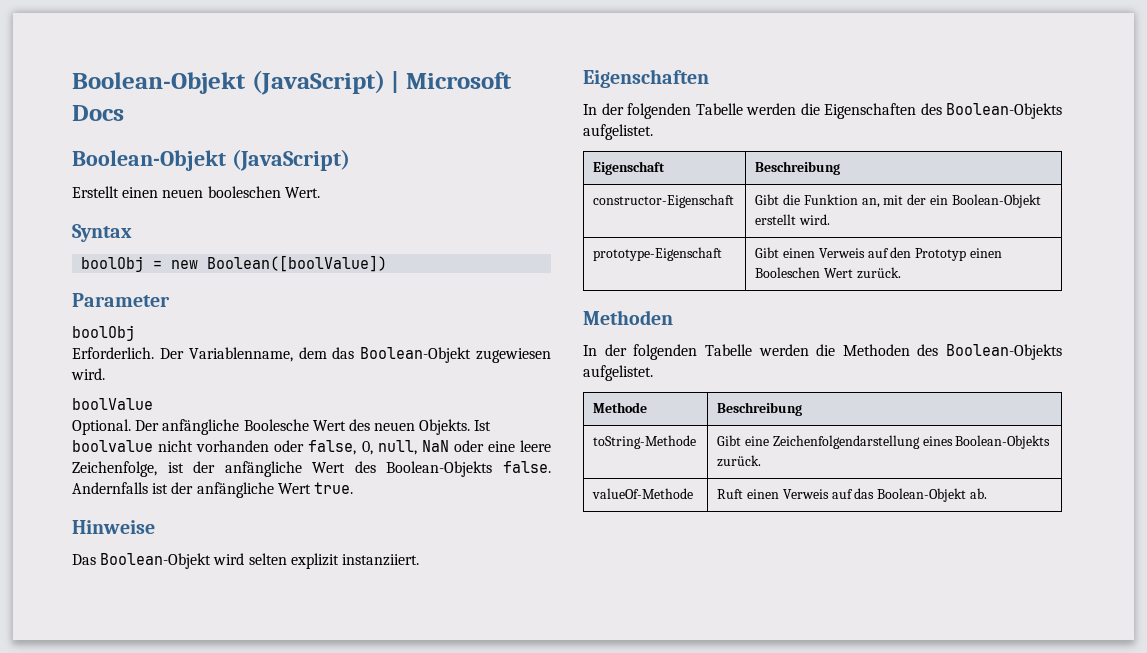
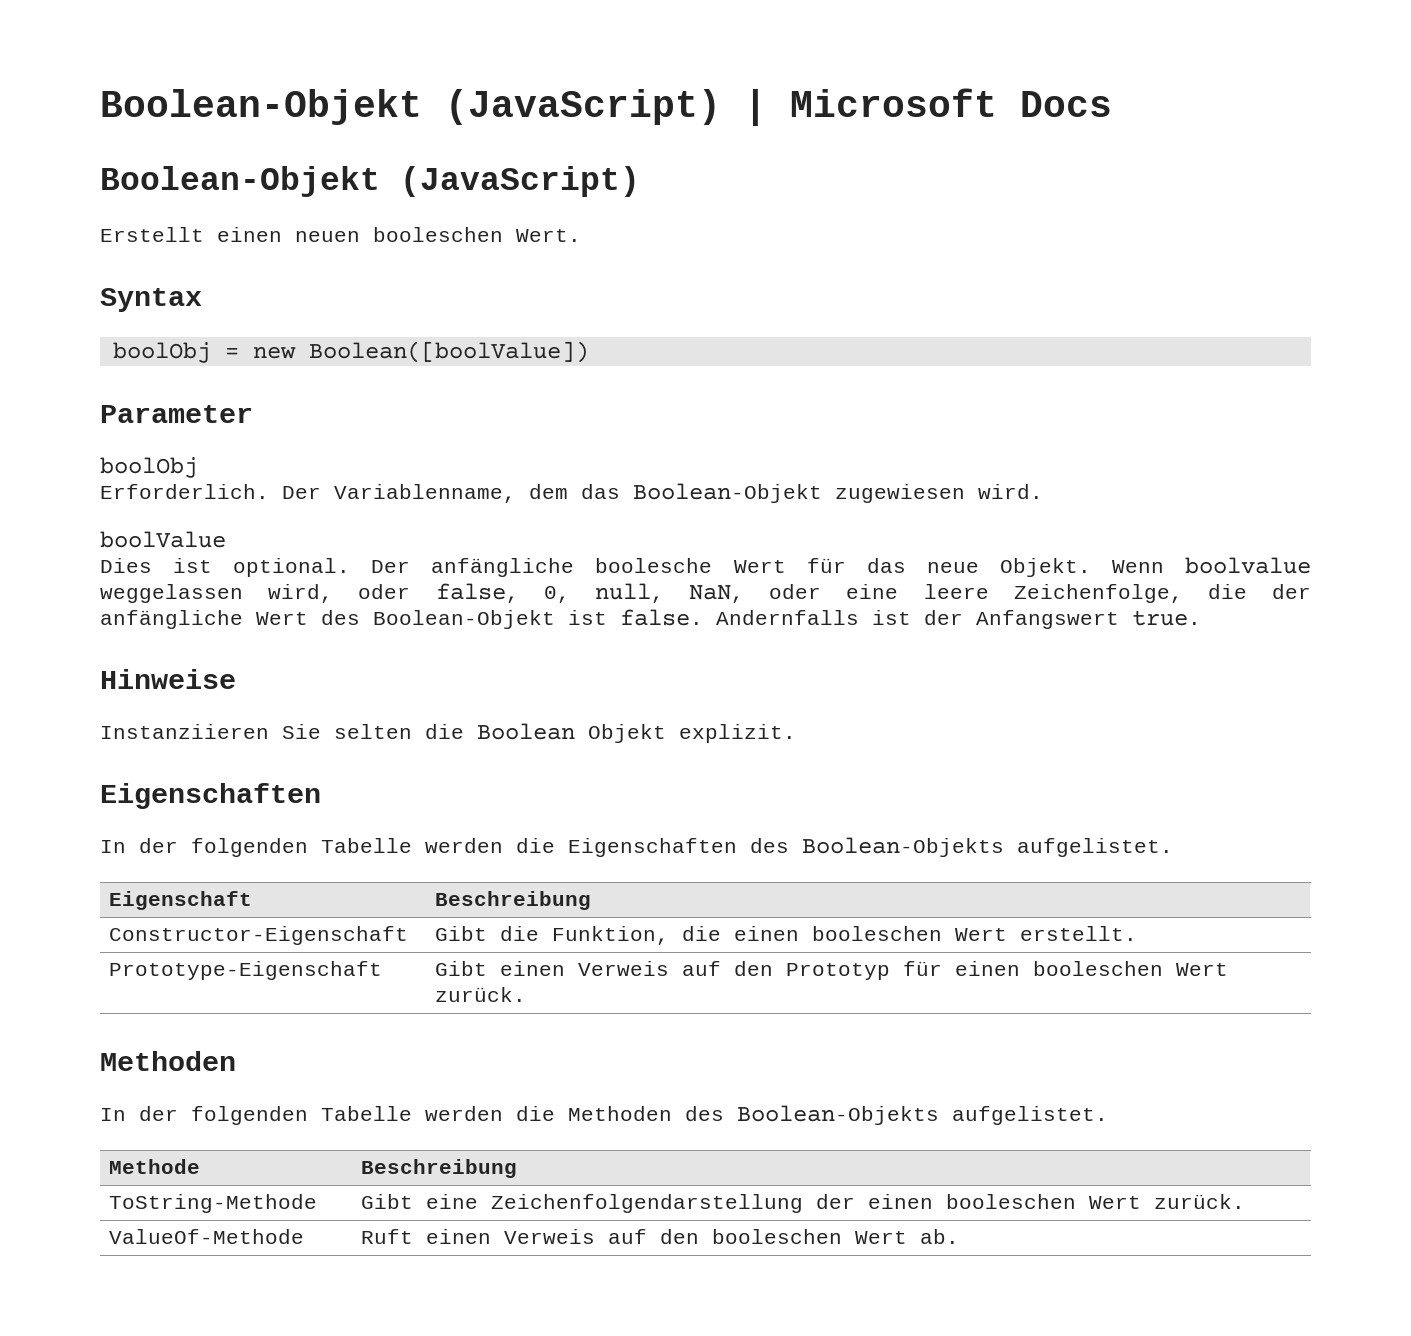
[72,419,492,435] [72,440,270,452] Optional. Der anfängliche Boolesche Wert des neuen Objekts. Ist boolvalue nicht vorhanden -> [100,557,1312,577] [100,584,334,603] Dies ist optional. Der anfängliche boolesche Wert für das neue Objekt. Wenn boolvalue weggelassen wird,
[421,440,449,452] NaN -> [689,585,744,603] NaN,
[167,462,184,473] ist -> [1207,584,1247,599] die
[386,461,493,477] Boolean-Objekts -> [373,610,607,629] Boolean-Objekt ist
[196,482,311,498] anfängliche Wert -> [976,610,1119,629] Anfangswert
[72,553,419,569] Das Boolean-Objekt wird selten explizit instanziiert. -> [100,723,796,743] Instanziieren Sie selten die Boolean Objekt explizit.
[593,194,735,208] constructor-Eigenschaft -> [109,926,409,945] Constructor-Eigenschaft
[803,194,1041,208] [755,214,831,225] [593,247,723,261] Funktion an, mit der ein Boolean-Objekt erstellt wird. // prototype-Eigenschaft -> [552,926,1138,945] [109,961,383,980] Funktion, die einen booleschen Wert erstellt. // Prototype-Eigenschaft
[969,248,1002,258] [755,267,821,278] einen Booleschen -> [903,961,1164,976] für einen booleschen
[593,435,697,449] toString-Methode -> [109,1194,318,1213] ToString-Methode
[922,435,1051,449] [717,455,762,467] [592,488,694,499] eines Boolean-Objekts zurück. // valueOf-Methode -> [816,1194,1246,1209] [109,1229,305,1244] der einen booleschen Wert zurück. // ValueOf-Methode
[854,488,967,502] das Boolean-Objekt -> [660,1229,908,1244] den booleschen Wert

